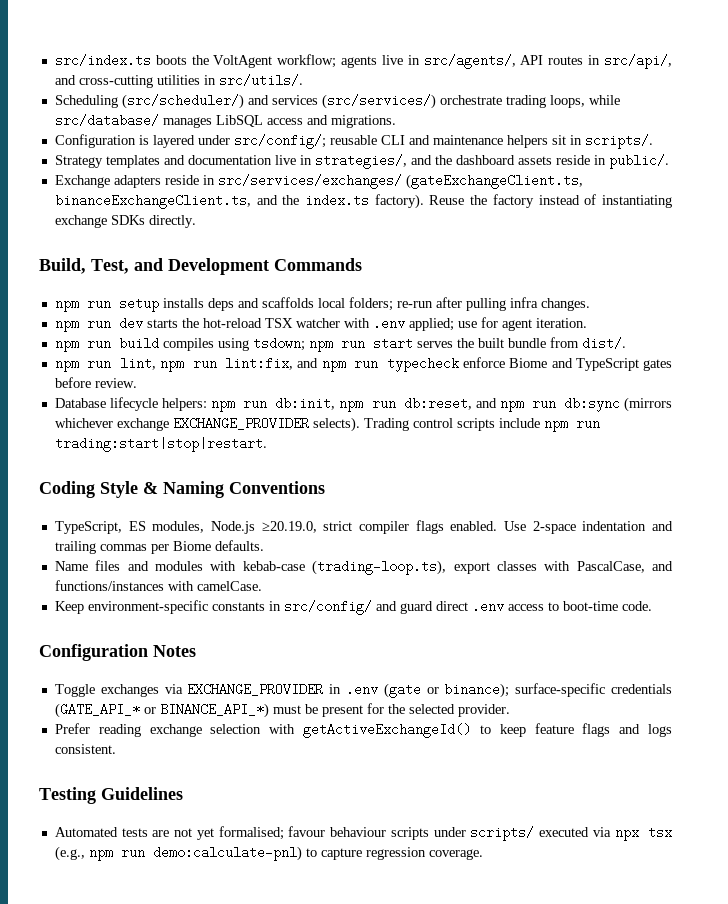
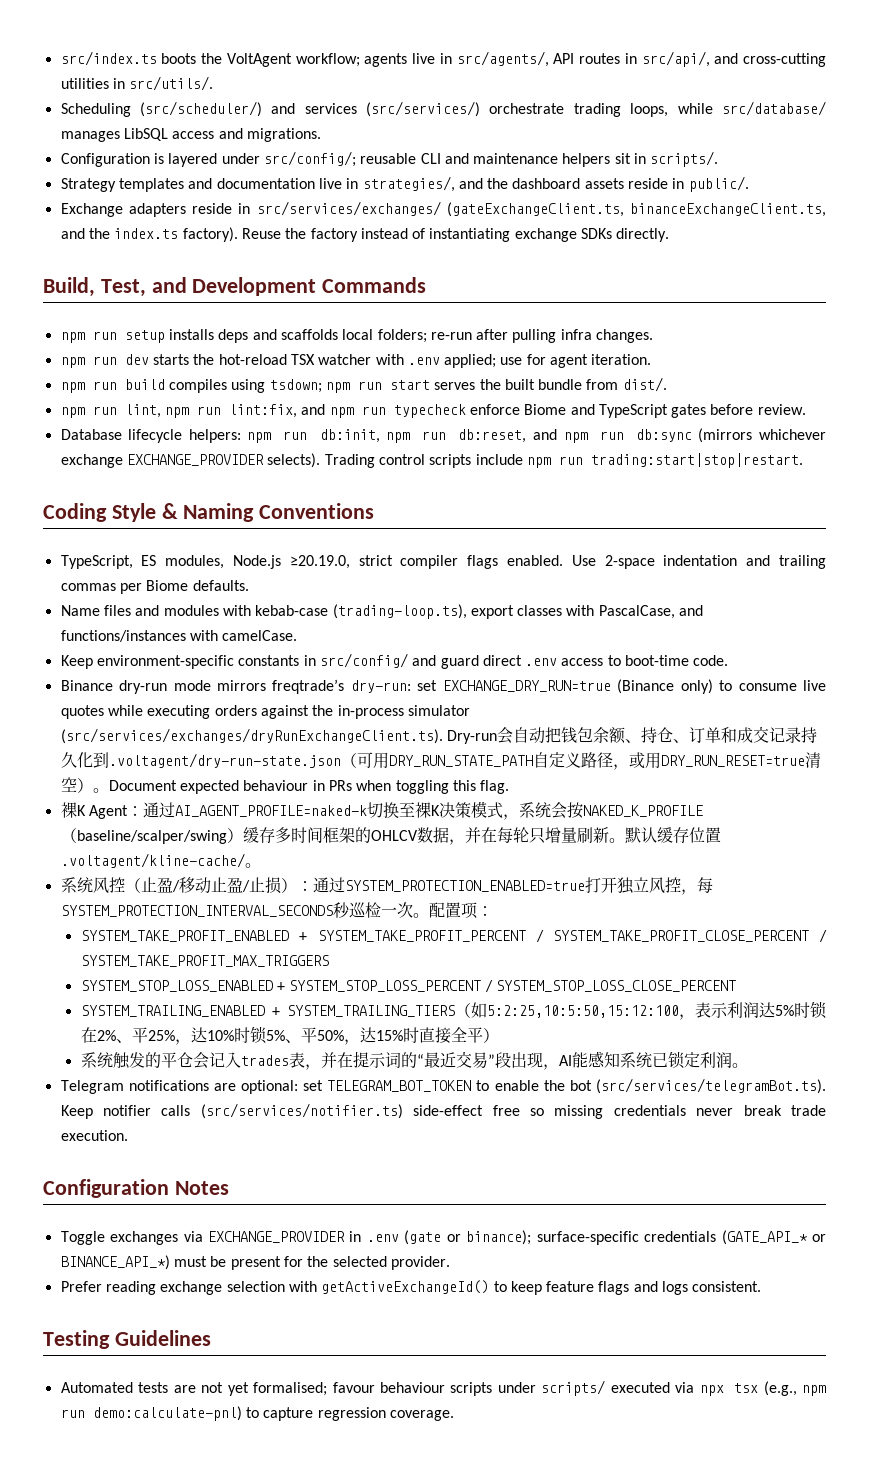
(652, 606) none -> [60,679,827,694] [60,705,470,719] [60,726,817,744] [60,752,821,770] [60,777,510,794] [60,801,703,820] [60,827,721,845] [60,853,261,868] [60,877,713,895] [60,902,493,919] [80,930,827,942] [80,955,329,967] [80,980,737,992] [80,1001,827,1020] [80,1026,499,1045] [80,1051,748,1070] [60,1078,826,1094] [60,1103,826,1119] [60,1130,128,1141] // Binance dry-run mode mirrors freqtrade’s dry-run: set EXCHANGE_DRY_RUN=true (Binance only) to consume live quotes while executing orders against the in-process simulator (src/services/exchanges/dryRunExchangeClient.ts). Dry-run会自动把钱包余额、持仓、订单和成交记录持久化到.voltagent/dry-run-state.json（可用DRY_RUN_STATE_PATH自定义路径，或用DRY_RUN_RESET=true清空）。Document expected behaviour in PRs when toggling this flag. // 裸K Agent：通过AI_AGENT_PROFILE=naked-k切换至裸K决策模式，系统会按NAKED_K_PROFILE（baseline/scalper/swing）缓存多时间框架的OHLCV数据，并在每轮只增量刷新。默认缓存位置.voltagent/kline-cache/。 // 系统风控（止盈/移动止盈/止损）：通过SYSTEM_PROTECTION_ENABLED=true打开独立风控，每SYSTEM_PROTECTION_INTERVAL_SECONDS秒巡检一次。配置项： // SYSTEM_TAKE_PROFIT_ENABLED + SYSTEM_TAKE_PROFIT_PERCENT / SYSTEM_TAKE_PROFIT_CLOSE_PERCENT / SYSTEM_TAKE_PROFIT_MAX_TRIGGERS // SYSTEM_STOP_LOSS_ENABLED + SYSTEM_STOP_LOSS_PERCENT / SYSTEM_STOP_LOSS_CLOSE_PERCENT // SYSTEM_TRAILING_ENABLED + SYSTEM_TRAILING_TIERS（如5:2:25,10:5:50,15:12:100，表示利润达5%时锁在2%、平25%，达10%时锁5%、平50%，达15%时直接全平） // 系统触发的平仓会记入trades表，并在提示词的“最近交易”段出现，AI能感知系统已锁定利润。 // Telegram notifications are optional: set TELEGRAM_BOT_TOKEN to enable the bot (src/services/telegramBot.ts). Keep notifier calls (src/services/notifier.ts) side-effect free so missing credentials never break trade execution.

